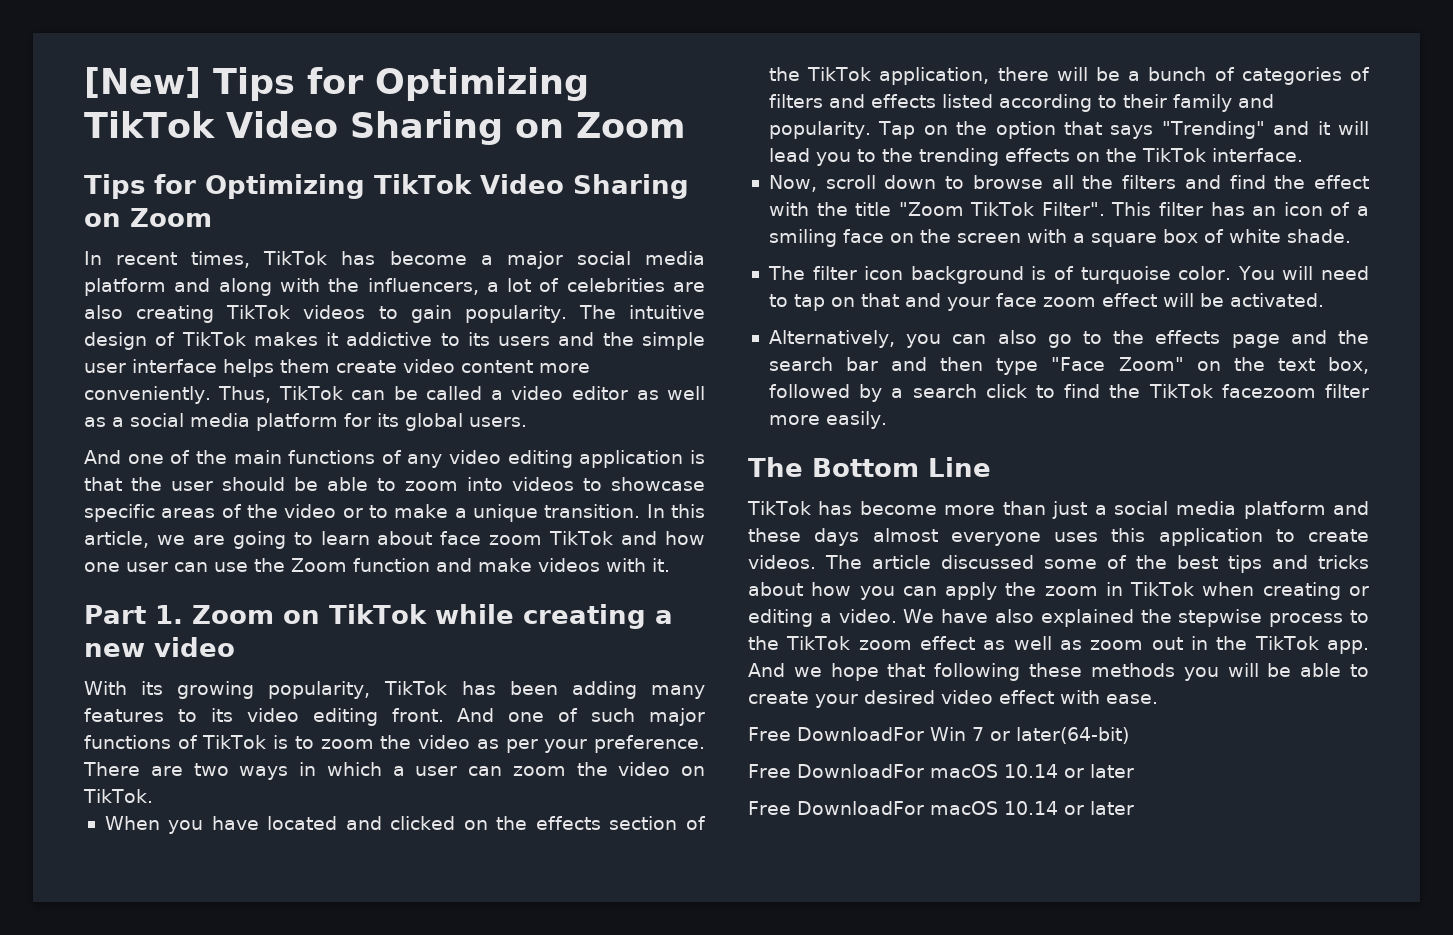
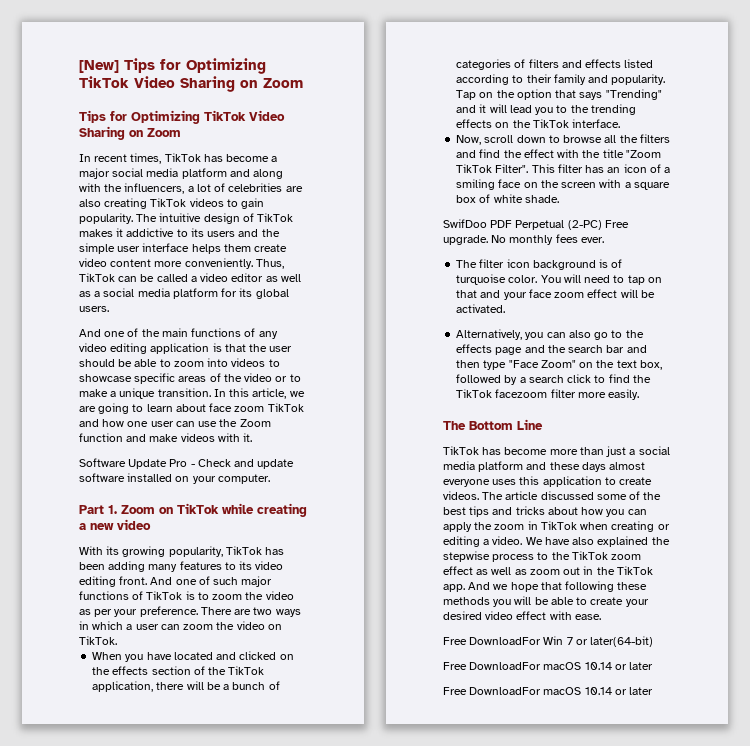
(670, 565) none -> [79,458,295,469] [79,473,270,484] // Software Update Pro - Check and update software installed on your computer.
(1351, 236) none -> [443,219,629,230] [443,234,604,245] // SwifDoo PDF Perpetual (2-PC) Free upgrade. No monthly fees ever.

